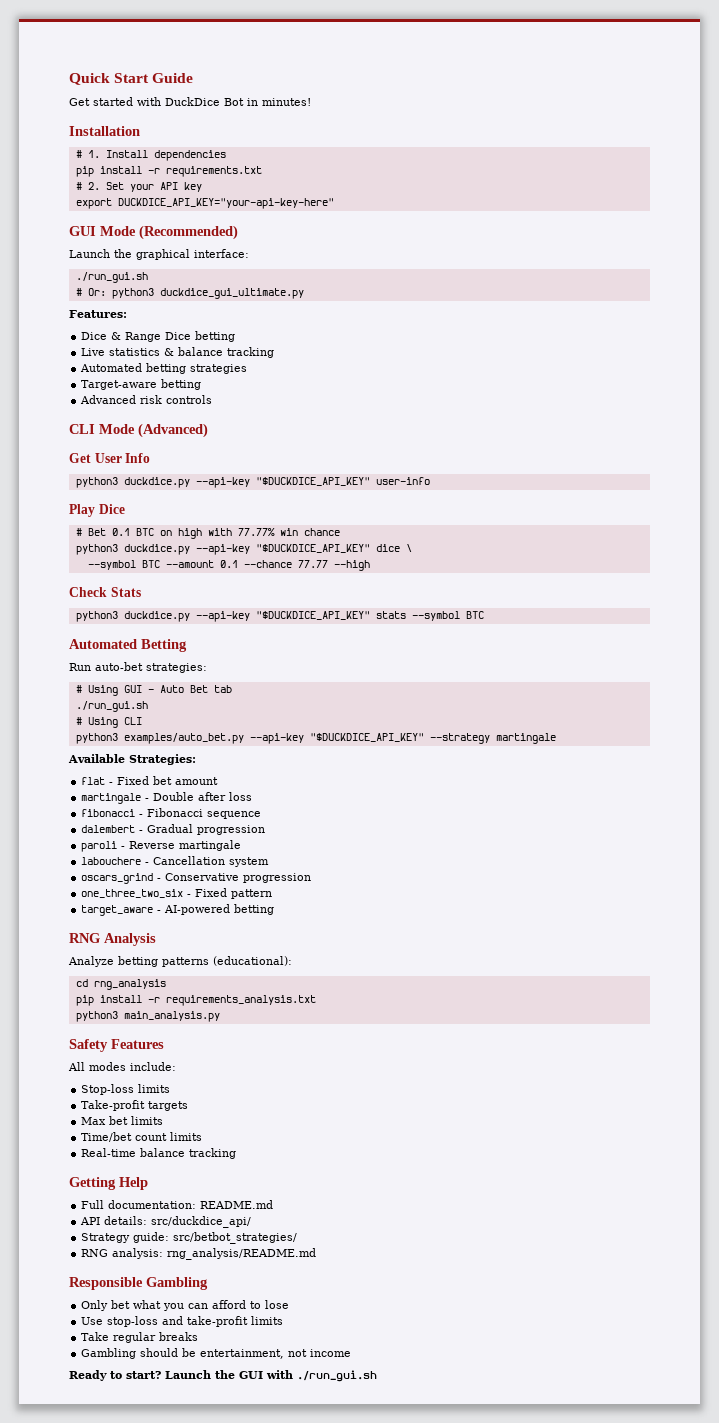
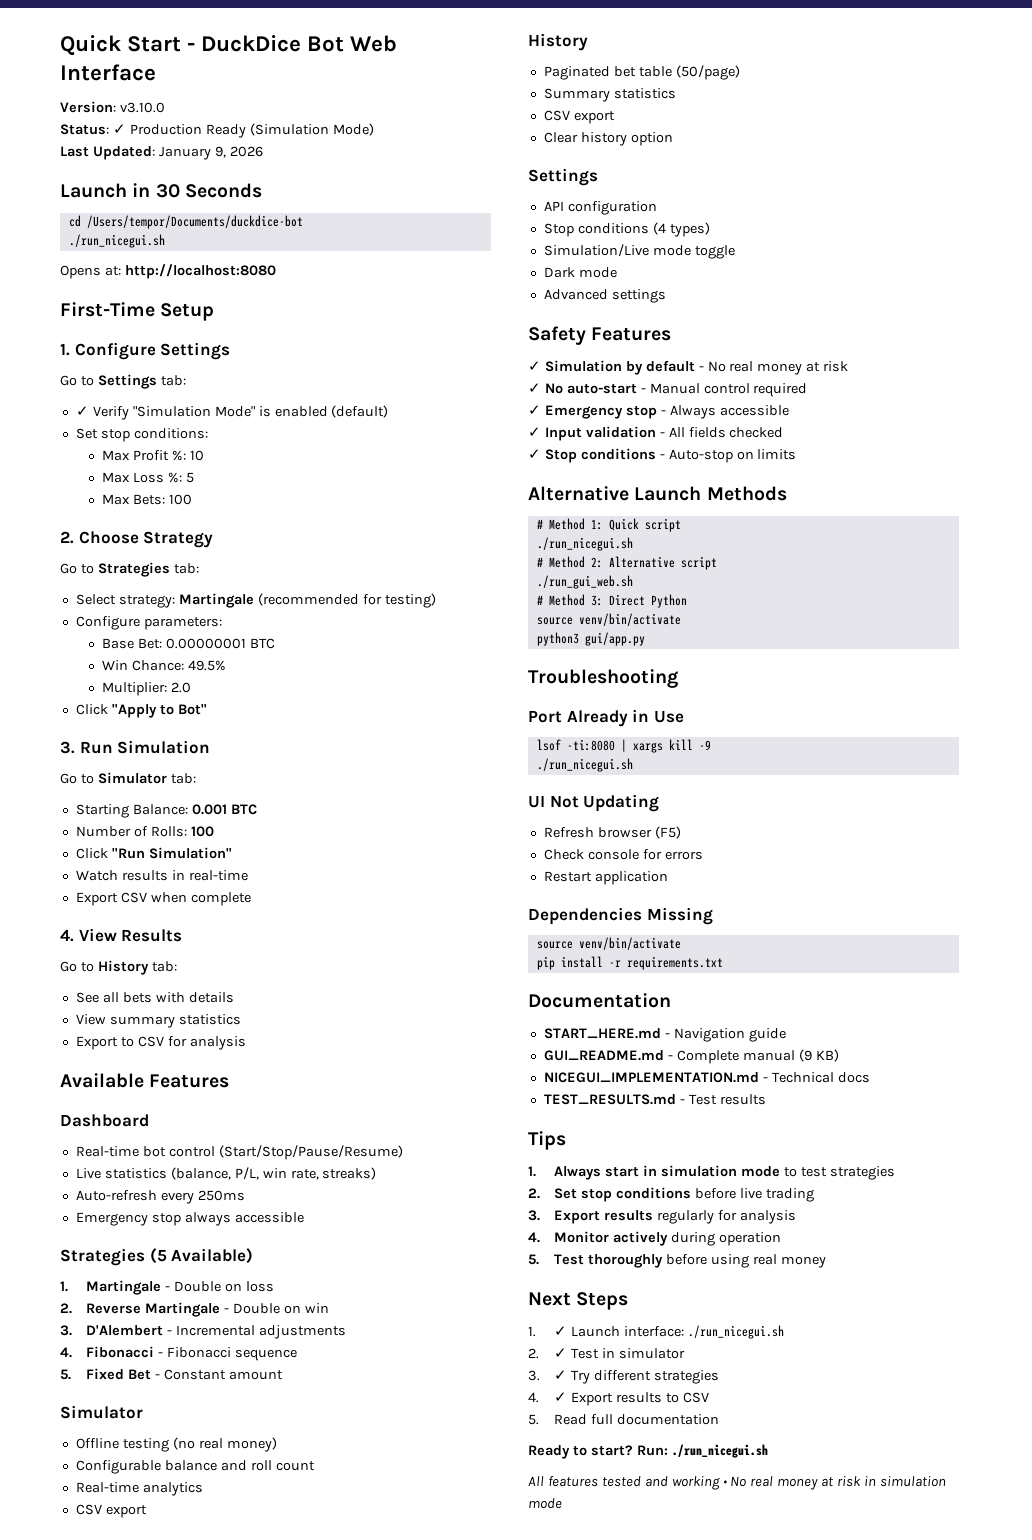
[152,73,194,83] [69,97,311,106] [69,126,140,136] [75,150,226,161] [75,166,262,177] [75,182,202,192] [75,198,334,209] [69,225,238,240] [69,249,249,260] [75,272,148,283] [75,288,304,299] [69,310,127,318] [81,331,236,342] [81,347,275,358] [80,363,248,374] [81,379,202,390] [80,395,213,404] [69,423,208,438] [69,453,151,463] [75,477,430,488] [69,504,125,517] [75,528,340,539] [75,544,412,555] [87,560,370,571] [69,587,141,597] [75,611,484,622] [69,639,187,652] [69,662,207,673] [75,685,232,696] [75,701,148,712] [75,717,142,728] [75,733,556,744] [68,754,196,765] [81,776,219,785] [81,792,253,804] [81,808,262,819] [81,824,266,835] [81,840,242,852] [81,856,270,867] [81,873,312,884] [81,888,273,899] [81,904,275,916] [69,933,156,946] [68,956,292,967] [75,979,166,990] [75,995,316,1006] [75,1011,220,1022] [69,1039,164,1052] [68,1062,176,1071] [81,1084,171,1095] [81,1100,189,1111] [81,1116,164,1125] [81,1132,203,1142] [81,1148,237,1159] [69,1177,148,1190] [81,1200,274,1209] [80,1216,252,1228] [81,1232,298,1244] [81,1248,317,1260] [69,1277,208,1290] [81,1300,290,1311] [81,1316,284,1327] [81,1332,199,1343] [81,1348,352,1359] [69,1370,377,1382] Guide // Get started with DuckDice Bot in minutes! // Installation // # 1. Install dependencies // pip install -r requirements.txt // # 2. Set your API key // export DUCKDICE_API_KEY="your-api-key-here" // GUI Mode (Recommended) // Launch the graphical interface: // ./run_gui.sh // # Or: python3 duckdice_gui_ultimate.py // Features: // Dice & Range Dice betting // Live statistics & balance tracking // Automated betting strategies // Target-aware betting // Advanced risk controls // CLI Mode (Advanced) // Get User Info // python3 duckdice.py --api-key "$DUCKDICE_API_KEY" user-info // Play Dice // # Bet 0.1 BTC on high with 77.77% win chance // python3 duckdice.py --api-key "$DUCKDICE_API_KEY" dice \ // --symbol BTC --amount 0.1 --chance 77.77 --high // Check Stats // python3 duckdice.py --api-key "$DUCKDICE_API_KEY" stats --symbol BTC // Automated Betting // Run auto-bet strategies: // # Using GUI - Auto Bet tab // ./run_gui.sh // # Using CLI // python3 examples/auto_bet.py --api-key "$DUCKDICE_API_KEY" --strategy martingale // Available Strategies: // flat - Fixed bet amount // martingale - Double after loss // fibonacci - Fibonacci sequence // dalembert - Gradual progression // paroli - Reverse martingale // labouchere - Cancellation system // oscars_grind - Conservative progression // one_three_two_six - Fixed pattern // target_aware - AI-powered betting // RNG Analysis // Analyze betting patterns (educational): // cd rng_analysis // pip install -r requirements_analysis.txt // python3 main_analysis.py // Safety Features // All modes include: // Stop-loss limits // Take-profit targets // Max bet limits // Time/bet count limits // Real-time balance tracking // Getting Help // Full documentation: README.md // API details: src/duckdice_api/ // Strategy guide: src/betbot_strategies/ // RNG analysis: rng_analysis/README.md // Responsible Gambling // Only bet what you can afford to lose // Use stop-loss and take-profit limits // Take regular breaks // Gambling should be entertainment, not income // Ready to start? Launch the GUI with ./run_gui.sh -> [187,35,398,52] [60,64,156,81] [60,101,165,113] [60,123,374,138] [60,146,263,160] [60,183,262,198] [68,215,303,229] [68,234,165,248] [60,264,276,279] [60,302,215,321] [60,342,231,360] [60,374,186,389] [75,405,389,420] [75,428,208,442] [102,450,204,461] [102,472,194,483] [102,494,193,505] [60,531,214,548] [60,562,199,577] [75,593,436,608] [75,616,222,630] [102,638,275,649] [102,660,227,671] [102,682,192,696] [75,704,207,718] [60,740,211,754] [60,772,196,784] [75,804,257,818] [75,826,214,837] [75,847,232,859] [75,870,248,881] [75,892,251,906] [60,928,183,942] [60,960,177,975] [75,992,234,1003] [75,1014,241,1028] [75,1036,246,1050] [60,1073,230,1088] [60,1114,149,1127] [75,1145,403,1160] [75,1167,377,1180] [75,1190,245,1204] [75,1212,304,1226] [60,1248,254,1266] [60,1280,274,1295] [60,1302,329,1317] [60,1325,347,1339] [60,1346,298,1361] [60,1368,283,1380] [60,1405,143,1419] [75,1437,277,1452] [75,1460,315,1474] [75,1482,203,1496] [75,1504,147,1518] [528,33,588,51] [543,65,740,80] [543,88,676,102] [543,110,615,124] [543,132,673,146] [528,168,598,186] [543,201,657,215] [543,222,710,237] [543,244,735,259] [543,267,617,278] [543,289,666,303] [528,326,672,345] [528,360,849,375] [528,383,808,397] [528,405,789,419] [528,426,784,441] [528,448,797,463] [528,486,787,501] [536,518,681,532] [536,537,633,551] [536,556,717,570] [536,575,633,589] [536,594,687,608] [536,613,681,626] [536,632,645,646] [528,669,678,688] [528,709,684,727] [536,739,711,753] [536,758,633,772] [528,794,660,812] [543,826,681,839] [543,849,703,860] [543,871,668,885] [528,907,713,925] [536,937,681,950] [536,956,723,970] [528,993,671,1008] [543,1028,786,1042] [543,1049,839,1064] [543,1072,870,1083] [543,1094,766,1105] [528,1131,566,1150] [528,1165,895,1180] [528,1187,814,1202] [528,1210,796,1224] [528,1231,782,1246] [528,1254,826,1268] [528,1292,629,1310] [528,1325,785,1339] [528,1348,686,1359] [528,1370,720,1384] [528,1392,709,1406] [528,1414,720,1425] [528,1444,768,1459] [528,1476,946,1490] [528,1498,562,1509] - DuckDice Bot Web Interface // Version: v3.10.0 // Status: ✓ Production Ready (Simulation Mode) // Last Updated: January 9, 2026 // Launch in 30 Seconds // cd /Users/tempor/Documents/duckdice-bot // ./run_nicegui.sh // Opens at: http://localhost:8080 // First-Time Setup // 1. Configure Settings // Go to Settings tab: // ✓ Verify "Simulation Mode" is enabled (default) // Set stop conditions: // Max Profit %: 10 // Max Loss %: 5 // Max Bets: 100 // 2. Choose Strategy // Go to Strategies tab: // Select strategy: Martingale (recommended for testing) // Configure parameters: // Base Bet: 0.00000001 BTC // Win Chance: 49.5% // Multiplier: 2.0 // Click "Apply to Bot" // 3. Run Simulation // Go to Simulator tab: // Starting Balance: 0.001 BTC // Number of Rolls: 100 // Click "Run Simulation" // Watch results in real-time // Export CSV when complete // 4. View Results // Go to History tab: // See all bets with details // View summary statistics // Export to CSV for analysis // Available Features // Dashboard // Real-time bot control (Start/Stop/Pause/Resume) // Live statistics (balance, P/L, win rate, streaks) // Auto-refresh every 250ms // Emergency stop always accessible // Strategies (5 Available) // 1. Martingale - Double on loss // 2. Reverse Martingale - Double on win // 3. D'Alembert - Incremental adjustments // 4. Fibonacci - Fibonacci sequence // 5. Fixed Bet - Constant amount // Simulator // Offline testing (no real money) // Configurable balance and roll count // Real-time analytics // CSV export // History // Paginated bet table (50/page) // Summary statistics // CSV export // Clear history option // Settings // API configuration // Stop conditions (4 types) // Simulation/Live mode toggle // Dark mode // Advanced settings // Safety Features // ✓ Simulation by default - No real money at risk // ✓ No auto-start - Manual control required // ✓ Emergency stop - Always accessible // ✓ Input validation - All fields checked // ✓ Stop conditions - Auto-stop on limits // Alternative Launch Methods // # Method 1: Quick script // ./run_nicegui.sh // # Method 2: Alternative script // ./run_gui_web.sh // # Method 3: Direct Python // source venv/bin/activate // python3 gui/app.py // Troubleshooting // Port Already in Use // lsof -ti:8080 | xargs kill -9 // ./run_nicegui.sh // UI Not Updating // Refresh browser (F5) // Check console for errors // Restart application // Dependencies Missing // source venv/bin/activate // pip install -r requirements.txt // Documentation // START_HERE.md - Navigation guide // GUI_README.md - Complete manual (9 KB) // NICEGUI_IMPLEMENTATION.md - Technical docs // TEST_RESULTS.md - Test results // Tips // 1. Always start in simulation mode to test strategies // 2. Set stop conditions before live trading // 3. Export results regularly for analysis // 4. Monitor actively during operation // 5. Test thoroughly before using real money // Next Steps // 1. ✓ Launch interface: ./run_nicegui.sh // 2. ✓ Test in simulator // 3. ✓ Try different strategies // 4. ✓ Export results to CSV // 5. Read full documentation // Ready to start? Run: ./run_nicegui.sh // All features tested and working • No real money at risk in simulation mode

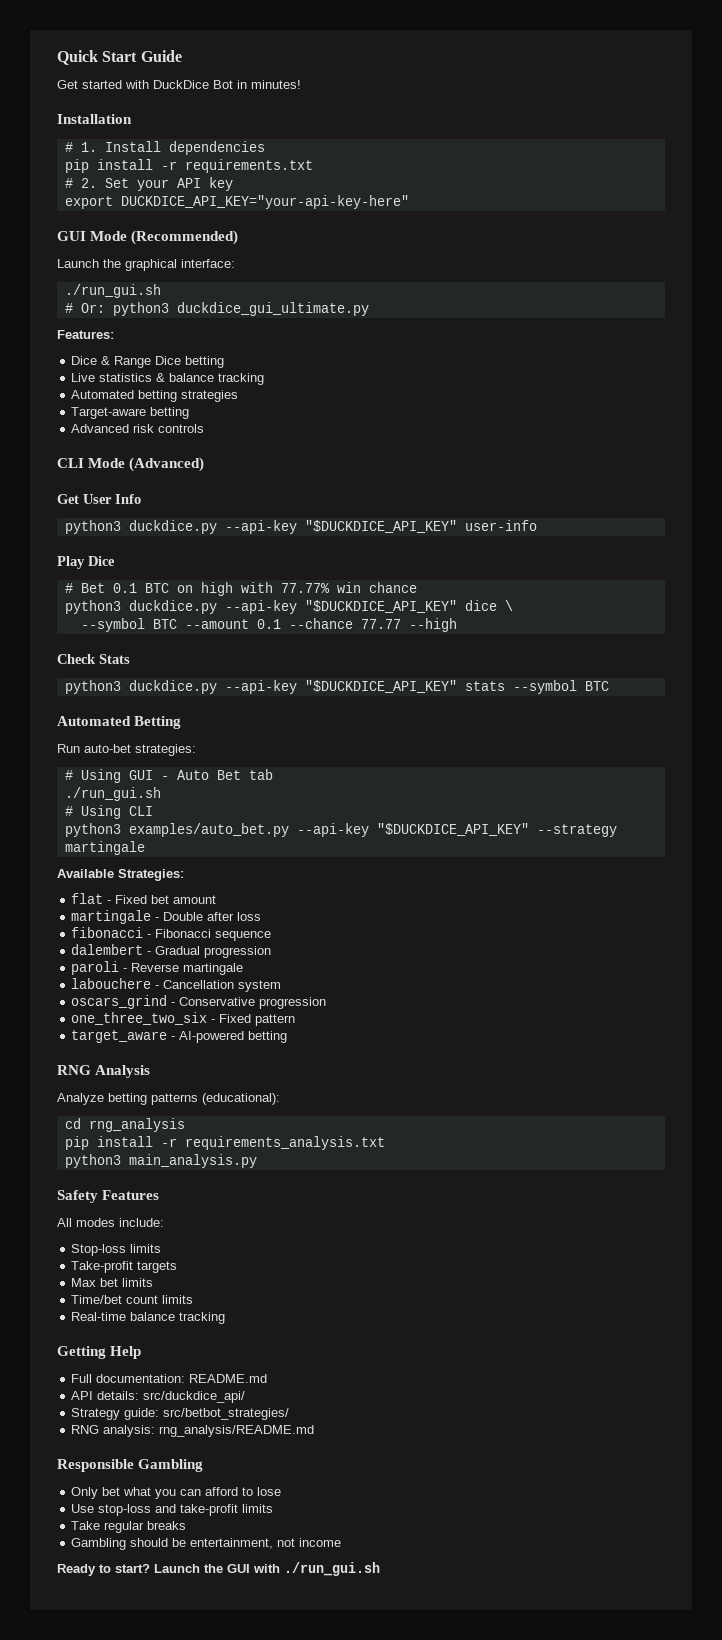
[187,35,398,52] [60,64,156,81] [60,101,165,113] [60,123,374,138] [60,146,263,160] [60,183,262,198] [68,215,303,229] [68,234,165,248] [60,264,276,279] [60,302,215,321] [60,342,231,360] [60,374,186,389] [75,405,389,420] [75,428,208,442] [102,450,204,461] [102,472,194,483] [102,494,193,505] [60,531,214,548] [60,562,199,577] [75,593,436,608] [75,616,222,630] [102,638,275,649] [102,660,227,671] [102,682,192,696] [75,704,207,718] [60,740,211,754] [60,772,196,784] [75,804,257,818] [75,826,214,837] [75,847,232,859] [75,870,248,881] [75,892,251,906] [60,928,183,942] [60,960,177,975] [75,992,234,1003] [75,1014,241,1028] [75,1036,246,1050] [60,1073,230,1088] [60,1114,149,1127] [75,1145,403,1160] [75,1167,377,1180] [75,1190,245,1204] [75,1212,304,1226] [60,1248,254,1266] [60,1280,274,1295] [60,1302,329,1317] [60,1325,347,1339] [60,1346,298,1361] [60,1368,283,1380] [60,1405,143,1419] [75,1437,277,1452] [75,1460,315,1474] [75,1482,203,1496] [75,1504,147,1518] [528,33,588,51] [543,65,740,80] [543,88,676,102] [543,110,615,124] [543,132,673,146] [528,168,598,186] [543,201,657,215] [543,222,710,237] [543,244,735,259] [543,267,617,278] [543,289,666,303] [528,326,672,345] [528,360,849,375] [528,383,808,397] [528,405,789,419] [528,426,784,441] [528,448,797,463] [528,486,787,501] [536,518,681,532] [536,537,633,551] [536,556,717,570] [536,575,633,589] [536,594,687,608] [536,613,681,626] [536,632,645,646] [528,669,678,688] [528,709,684,727] [536,739,711,753] [536,758,633,772] [528,794,660,812] [543,826,681,839] [543,849,703,860] [543,871,668,885] [528,907,713,925] [536,937,681,950] [536,956,723,970] [528,993,671,1008] [543,1028,786,1042] [543,1049,839,1064] [543,1072,870,1083] [543,1094,766,1105] [528,1131,566,1150] [528,1165,895,1180] [528,1187,814,1202] [528,1210,796,1224] [528,1231,782,1246] [528,1254,826,1268] [528,1292,629,1310] [528,1325,785,1339] [528,1348,686,1359] [528,1370,720,1384] [528,1392,709,1406] [528,1414,720,1425] [528,1444,768,1459] [528,1476,946,1490] [528,1498,562,1509] - DuckDice Bot Web Interface // Version: v3.10.0 // Status: ✓ Production Ready (Simulation Mode) // Last Updated: January 9, 2026 // Launch in 30 Seconds // cd /Users/tempor/Documents/duckdice-bot // ./run_nicegui.sh // Opens at: http://localhost:8080 // First-Time Setup // 1. Configure Settings // Go to Settings tab: // ✓ Verify "Simulation Mode" is enabled (default) // Set stop conditions: // Max Profit %: 10 // Max Loss %: 5 // Max Bets: 100 // 2. Choose Strategy // Go to Strategies tab: // Select strategy: Martingale (recommended for testing) // Configure parameters: // Base Bet: 0.00000001 BTC // Win Chance: 49.5% // Multiplier: 2.0 // Click "Apply to Bot" // 3. Run Simulation // Go to Simulator tab: // Starting Balance: 0.001 BTC // Number of Rolls: 100 // Click "Run Simulation" // Watch results in real-time // Export CSV when complete // 4. View Results // Go to History tab: // See all bets with details // View summary statistics // Export to CSV for analysis // Available Features // Dashboard // Real-time bot control (Start/Stop/Pause/Resume) // Live statistics (balance, P/L, win rate, streaks) // Auto-refresh every 250ms // Emergency stop always accessible // Strategies (5 Available) // 1. Martingale - Double on loss // 2. Reverse Martingale - Double on win // 3. D'Alembert - Incremental adjustments // 4. Fibonacci - Fibonacci sequence // 5. Fixed Bet - Constant amount // Simulator // Offline testing (no real money) // Configurable balance and roll count // Real-time analytics // CSV export // History // Paginated bet table (50/page) // Summary statistics // CSV export // Clear history option // Settings // API configuration // Stop conditions (4 types) // Simulation/Live mode toggle // Dark mode // Advanced settings // Safety Features // ✓ Simulation by default - No real money at risk // ✓ No auto-start - Manual control required // ✓ Emergency stop - Always accessible // ✓ Input validation - All fields checked // ✓ Stop conditions - Auto-stop on limits // Alternative Launch Methods // # Method 1: Quick script // ./run_nicegui.sh // # Method 2: Alternative script // ./run_gui_web.sh // # Method 3: Direct Python // source venv/bin/activate // python3 gui/app.py // Troubleshooting // Port Already in Use // lsof -ti:8080 | xargs kill -9 // ./run_nicegui.sh // UI Not Updating // Refresh browser (F5) // Check console for errors // Restart application // Dependencies Missing // source venv/bin/activate // pip install -r requirements.txt // Documentation // START_HERE.md - Navigation guide // GUI_README.md - Complete manual (9 KB) // NICEGUI_IMPLEMENTATION.md - Technical docs // TEST_RESULTS.md - Test results // Tips // 1. Always start in simulation mode to test strategies // 2. Set stop conditions before live trading // 3. Export results regularly for analysis // 4. Monitor actively during operation // 5. Test thoroughly before using real money // Next Steps // 1. ✓ Launch interface: ./run_nicegui.sh // 2. ✓ Test in simulator // 3. ✓ Try different strategies // 4. ✓ Export results to CSV // 5. Read full documentation // Ready to start? Run: ./run_nicegui.sh // All features tested and working • No real money at risk in simulation mode -> [140,50,182,62] [57,80,301,89] [57,114,132,124] [64,141,265,155] [64,159,313,173] [64,177,233,191] [64,195,409,209] [57,230,239,245] [57,259,235,271] [64,284,161,298] [64,302,369,316] [57,330,114,339] [71,356,225,368] [71,373,265,385] [71,390,239,402] [71,407,190,419] [71,424,205,433] [57,457,205,472] [57,494,141,504] [64,520,537,534] [57,556,115,569] [64,582,417,596] [64,600,513,614] [80,618,457,632] [57,654,130,664] [64,680,609,694] [57,716,182,729] [57,744,196,756] [64,769,273,783] [64,787,161,801] [64,805,153,819] [64,823,617,837] [64,841,145,855] [57,869,184,881] [71,893,217,904] [71,910,262,924] [71,927,272,941] [71,944,272,958] [71,961,244,975] [71,978,282,992] [71,995,327,1009] [71,1012,296,1026] [71,1030,288,1043] [57,1065,151,1078] [57,1093,280,1105] [64,1118,185,1132] [64,1136,385,1150] [64,1154,257,1168] [57,1190,160,1203] [57,1218,164,1227] [71,1244,162,1256] [71,1261,178,1273] [71,1278,154,1287] [71,1295,194,1304] [71,1312,226,1324] [57,1346,142,1359] [71,1374,268,1383] [71,1391,246,1403] [71,1408,290,1420] [71,1425,315,1437] [57,1459,204,1472] [71,1487,282,1499] [71,1504,274,1516] [71,1521,187,1533] [71,1538,342,1550] [57,1562,380,1576] Guide // Get started with DuckDice Bot in minutes! // Installation // # 1. Install dependencies // pip install -r requirements.txt // # 2. Set your API key // export DUCKDICE_API_KEY="your-api-key-here" // GUI Mode (Recommended) // Launch the graphical interface: // ./run_gui.sh // # Or: python3 duckdice_gui_ultimate.py // Features: // Dice & Range Dice betting // Live statistics & balance tracking // Automated betting strategies // Target-aware betting // Advanced risk controls // CLI Mode (Advanced) // Get User Info // python3 duckdice.py --api-key "$DUCKDICE_API_KEY" user-info // Play Dice // # Bet 0.1 BTC on high with 77.77% win chance // python3 duckdice.py --api-key "$DUCKDICE_API_KEY" dice \ // --symbol BTC --amount 0.1 --chance 77.77 --high // Check Stats // python3 duckdice.py --api-key "$DUCKDICE_API_KEY" stats --symbol BTC // Automated Betting // Run auto-bet strategies: // # Using GUI - Auto Bet tab // ./run_gui.sh // # Using CLI // python3 examples/auto_bet.py --api-key "$DUCKDICE_API_KEY" --strategy martingale // Available Strategies: // flat - Fixed bet amount // martingale - Double after loss // fibonacci - Fibonacci sequence // dalembert - Gradual progression // paroli - Reverse martingale // labouchere - Cancellation system // oscars_grind - Conservative progression // one_three_two_six - Fixed pattern // target_aware - AI-powered betting // RNG Analysis // Analyze betting patterns (educational): // cd rng_analysis // pip install -r requirements_analysis.txt // python3 main_analysis.py // Safety Features // All modes include: // Stop-loss limits // Take-profit targets // Max bet limits // Time/bet count limits // Real-time balance tracking // Getting Help // Full documentation: README.md // API details: src/duckdice_api/ // Strategy guide: src/betbot_strategies/ // RNG analysis: rng_analysis/README.md // Responsible Gambling // Only bet what you can afford to lose // Use stop-loss and take-profit limits // Take regular breaks // Gambling should be entertainment, not income // Ready to start? Launch the GUI with ./run_gui.sh

